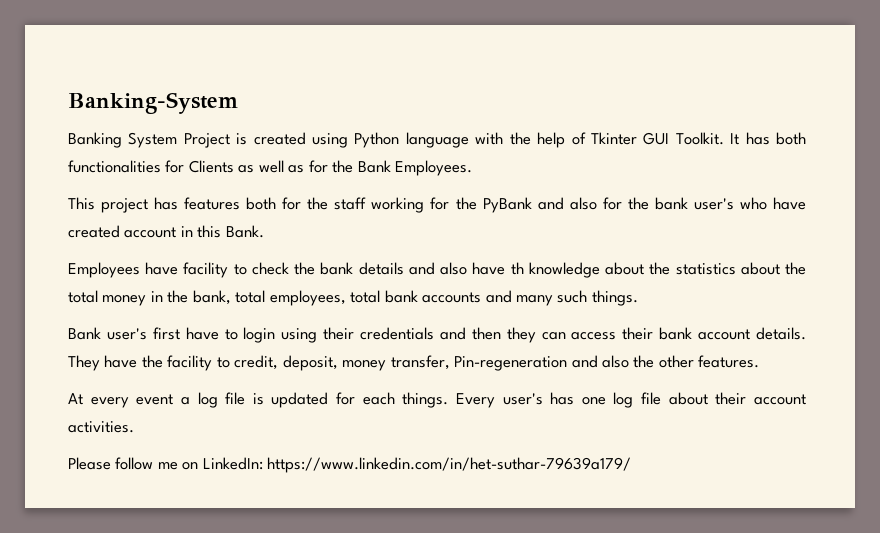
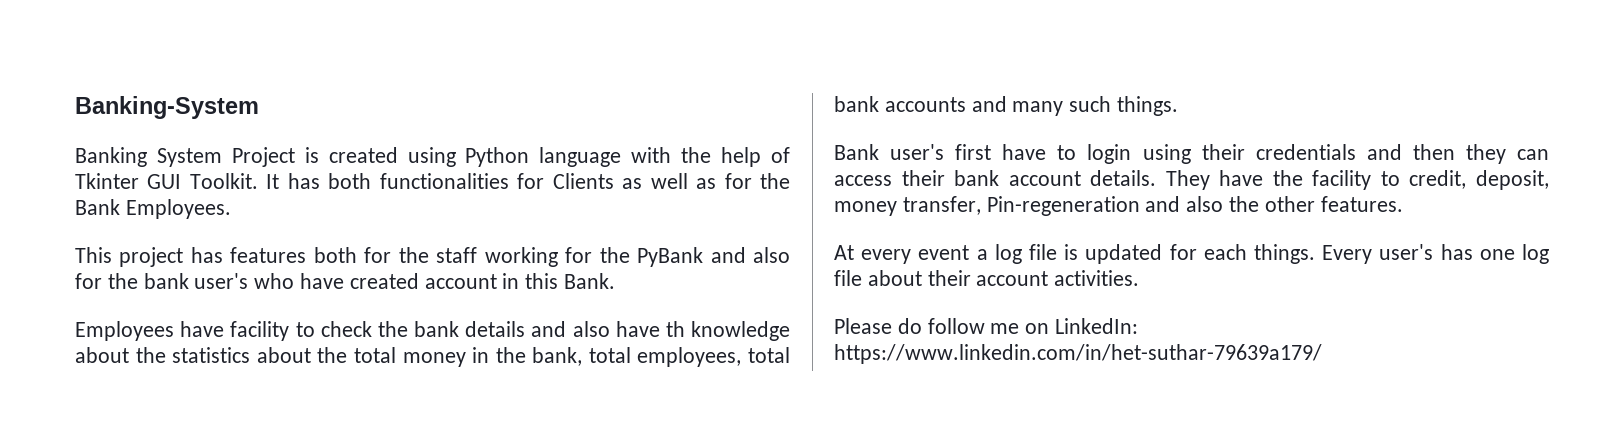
(111, 463) none -> [897,318,922,334] do

